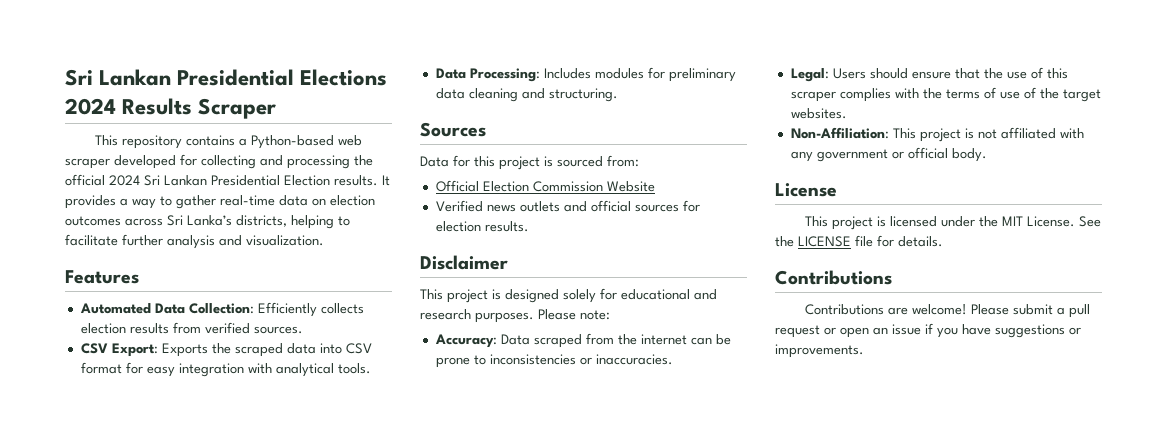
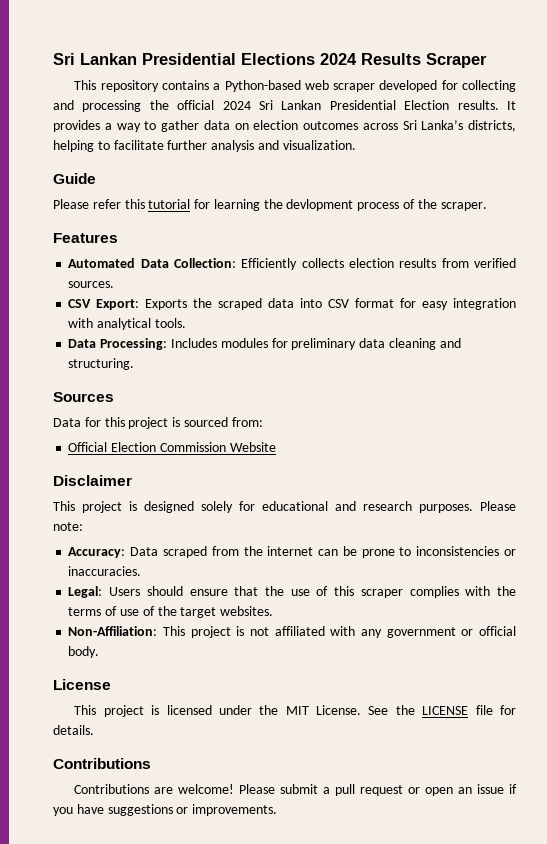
[220,195,275,206] real-time -> (199, 126) none
(324, 240) none -> [53,173,96,184] [53,199,487,211] // Guide // Please refer this tutorial for learning the devlopment process of the scraper.
[435,200,700,212] [435,221,529,232] // Verified news outlets and official sources for election results. -> (276, 447) none

